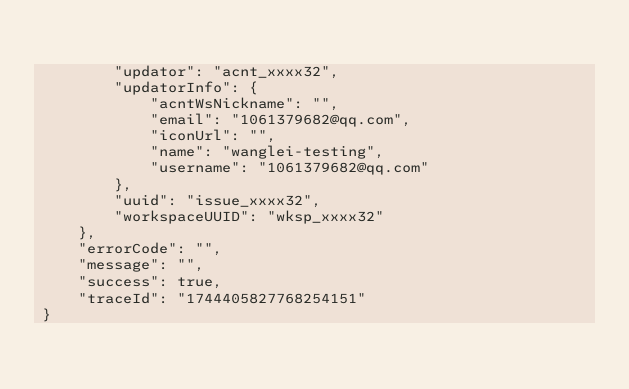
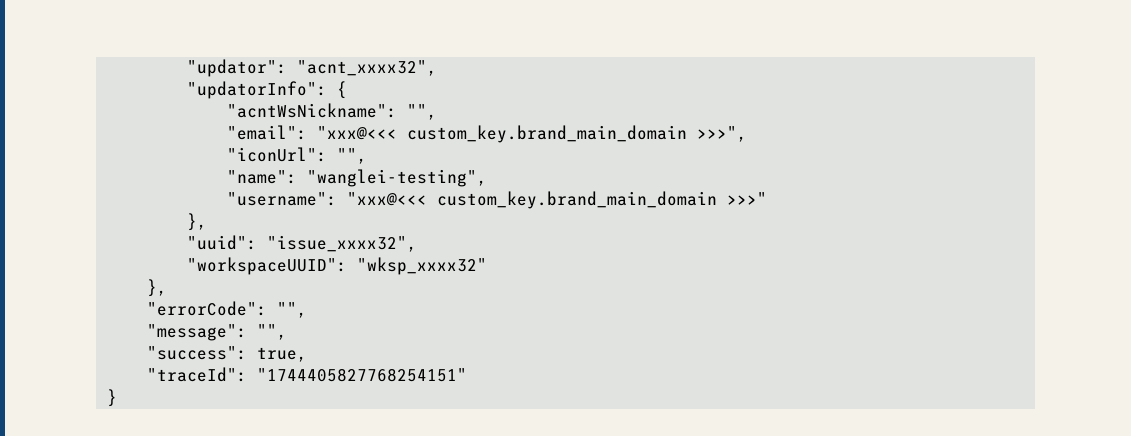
[231,114,412,127] "1061379682@qq.com", -> [316,125,747,143] "xxx@<<< custom_key.brand_main_domain >>>",
[258,162,430,175] "1061379682@qq.com" -> [346,191,767,209] "xxx@<<< custom_key.brand_main_domain >>>"

